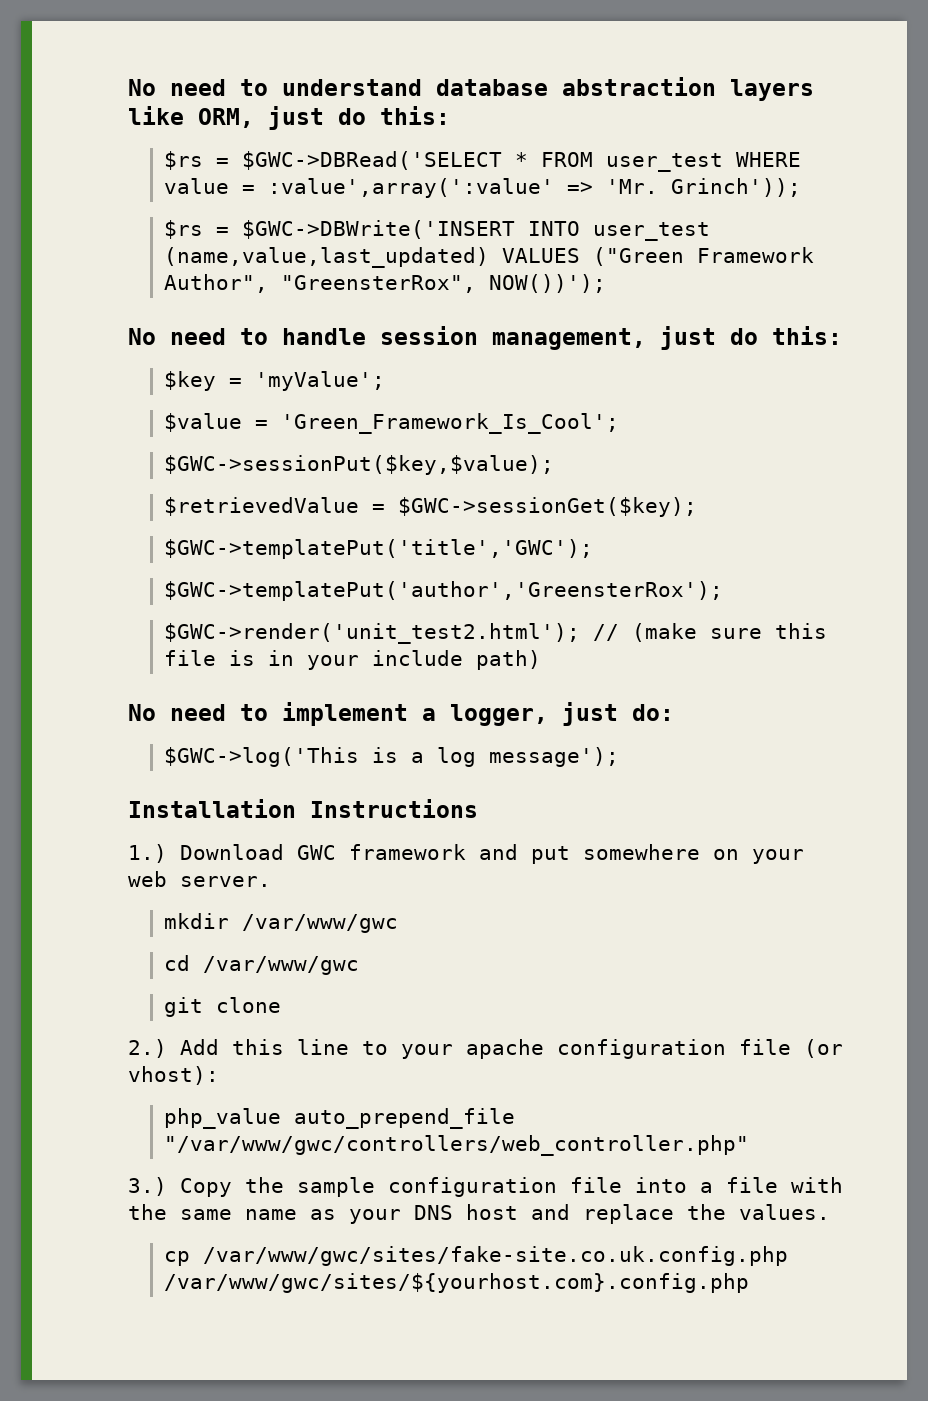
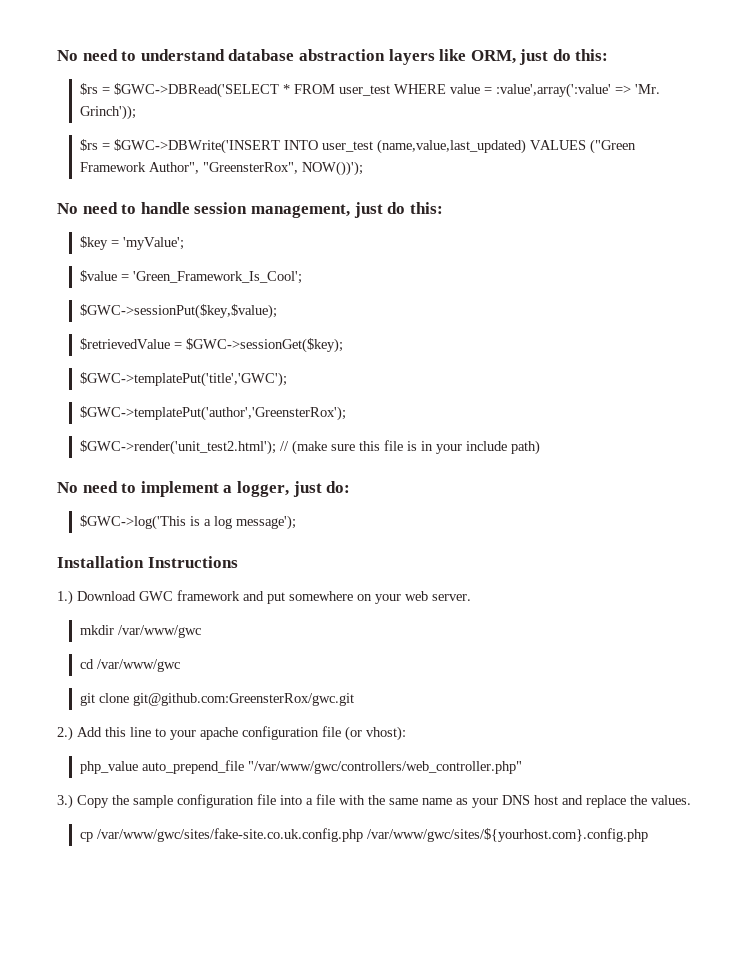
(282, 1005) none -> [132,693,354,706] git@github.com:GreensterRox/gwc.git

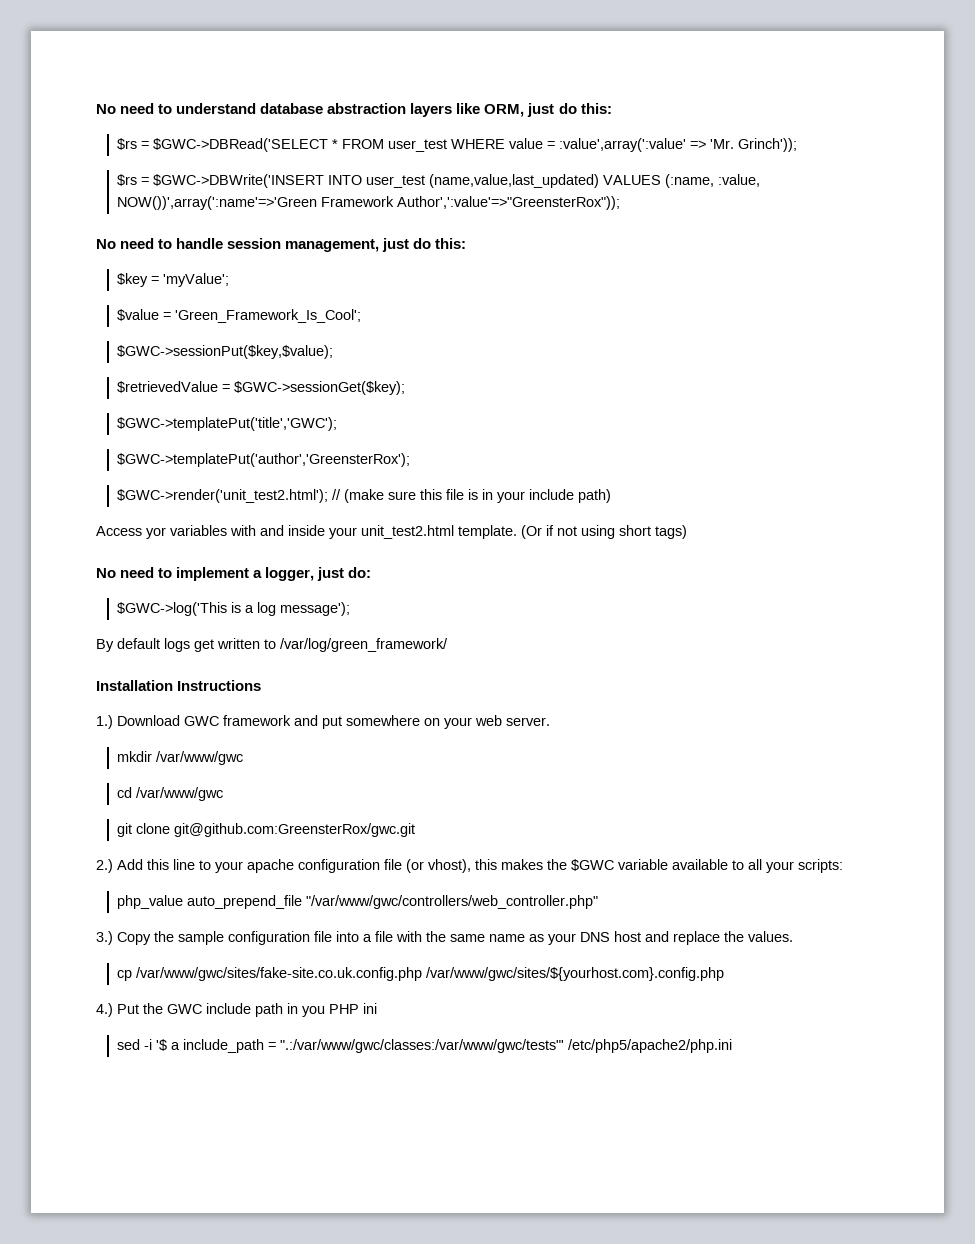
[589,139,636,154] [79,161,363,176] ("Green Framework Author", "GreensterRox", NOW())'); -> [665,174,761,188] [117,196,621,210] (:name, :value, NOW())',array(':name'=>'Green Framework Author',':value'=>"GreensterRox"));
(540, 447) none -> [96,525,687,539] // Access yor variables with and inside your unit_test2.html template. (Or if not using short tags)
(296, 522) none -> [96,638,448,652] // By default logs get written to /var/log/green_framework/
[366,726,406,741] vhost): -> [428,859,843,873] vhost), this makes the $GWC variable available to all your scripts:
(648, 835) none -> [96,1003,377,1017] [117,1039,733,1053] // 4.) Put the GWC include path in you PHP ini // sed -i '$ a include_path = ".:/var/www/gwc/classes:/var/www/gwc/tests"' /etc/php5/apache2/php.ini

